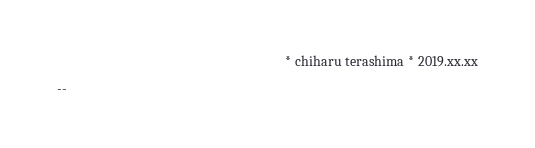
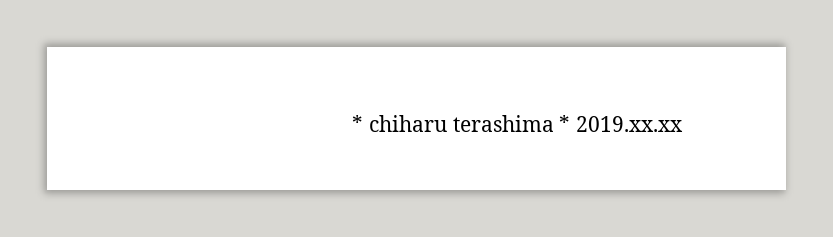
[57,89,67,93] // -- -> (683, 124) none

